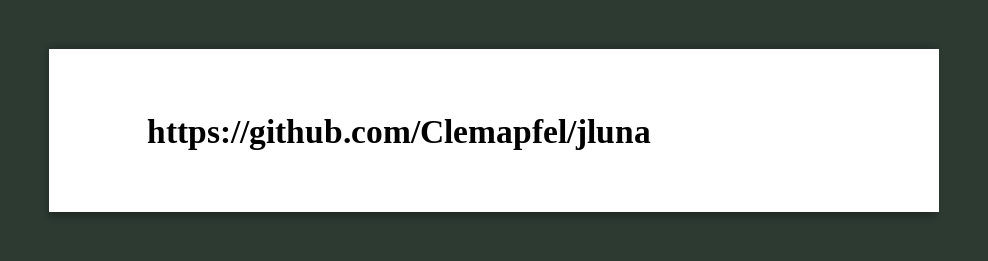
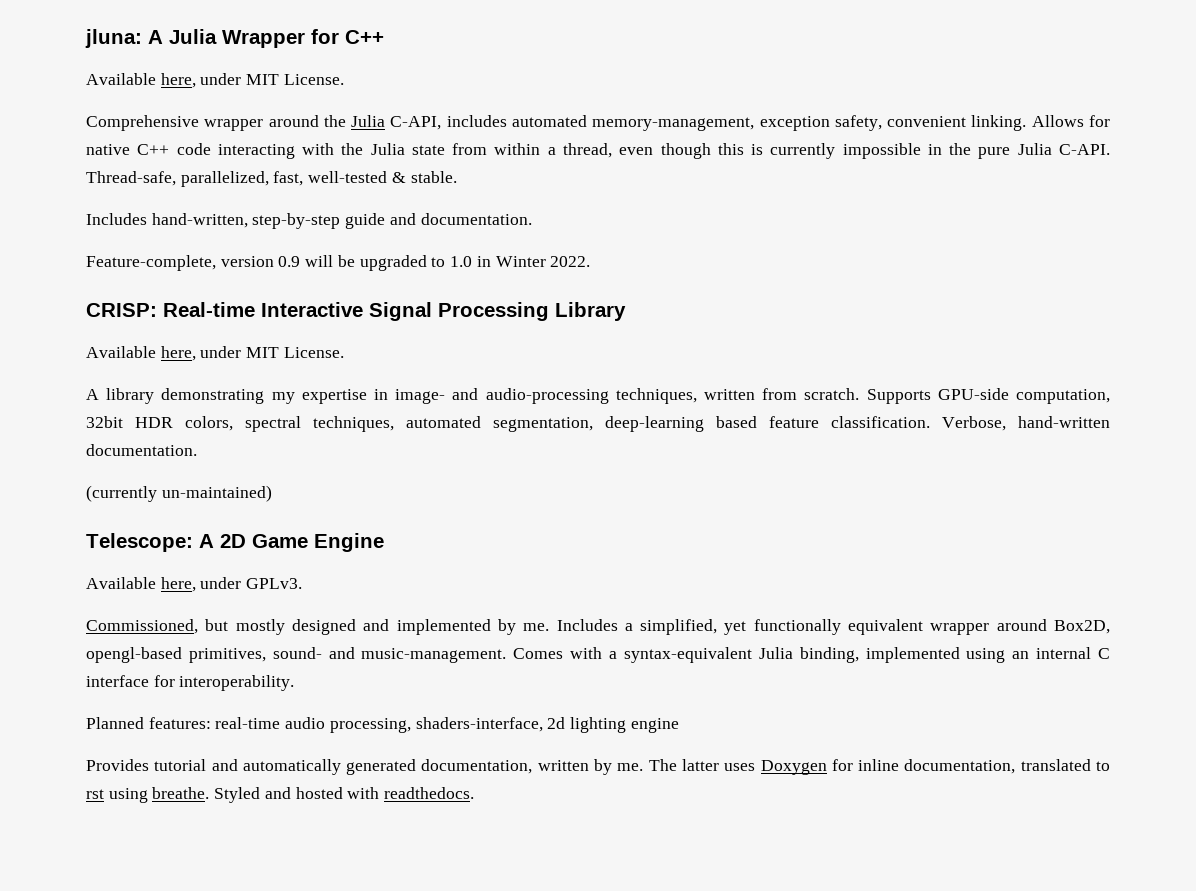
[147,119,651,150] https://github.com/Clemapfel/jluna -> [85,29,384,48] [86,73,344,88] [86,115,1111,131] [86,143,1110,159] [86,171,457,187] [86,213,532,229] [86,255,591,271] [86,302,626,321] [86,346,344,361] [86,388,1111,404] [86,416,1110,432] [86,444,197,456] [86,485,272,502] [86,533,384,552] [86,577,303,592] [86,619,1110,635] [86,647,1110,663] [86,675,295,691] [86,717,679,733] [86,759,1110,775] [86,787,475,803] jluna: A Julia Wrapper for C++ // Available here, under MIT License. // Comprehensive wrapper around the Julia C-API, includes automated memory-management, exception safety, convenient linking. Allows for native C++ code interacting with the Julia state from within a thread, even though this is currently impossible in the pure Julia C-API. Thread-safe, parallelized, fast, well-tested & stable. // Includes hand-written, step-by-step guide and documentation. // Feature-complete, version 0.9 will be upgraded to 1.0 in Winter 2022. // CRISP: Real-time Interactive Signal Processing Library // Available here, under MIT License. // A library demonstrating my expertise in image- and audio-processing techniques, written from scratch. Supports GPU-side computation, 32bit HDR colors, spectral techniques, automated segmentation, deep-learning based feature classification. Verbose, hand-written documentation. // (currently un-maintained) // Telescope: A 2D Game Engine // Available here, under GPLv3. // Commissioned, but mostly designed and implemented by me. Includes a simplified, yet functionally equivalent wrapper around Box2D, opengl-based primitives, sound- and music-management. Comes with a syntax-equivalent Julia binding, implemented using an internal C interface for interoperability. // Planned features: real-time audio processing, shaders-interface, 2d lighting engine // Provides tutorial and automatically generated documentation, written by me. The latter uses Doxygen for inline documentation, translated to rst using breathe. Styled and hosted with readthedocs.

